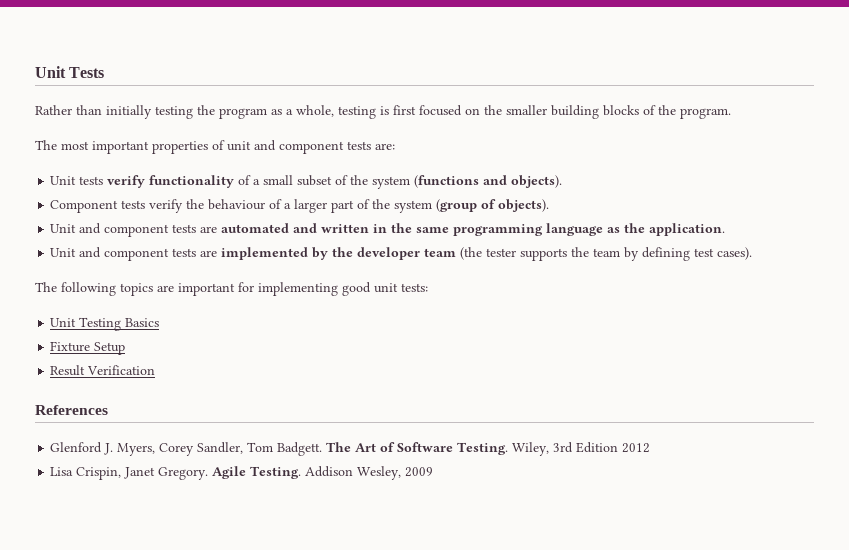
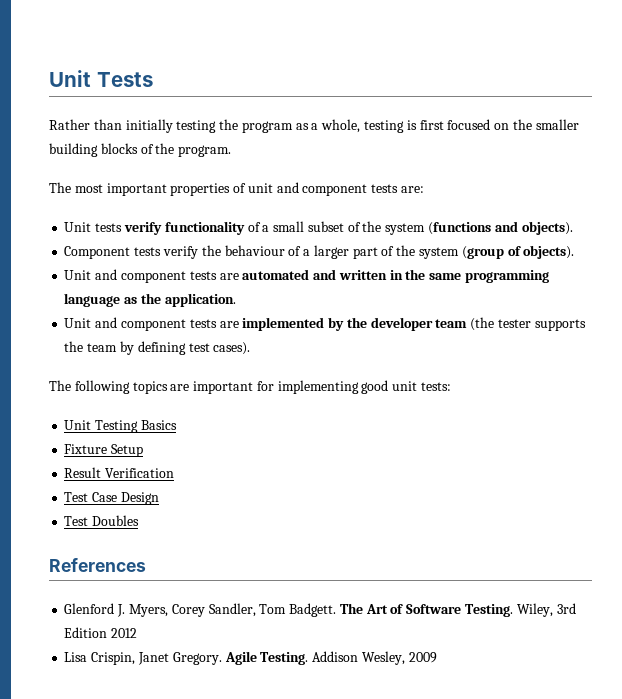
(156, 370) none -> [64,492,159,505] [64,515,140,526] // Test Case Design // Test Doubles

